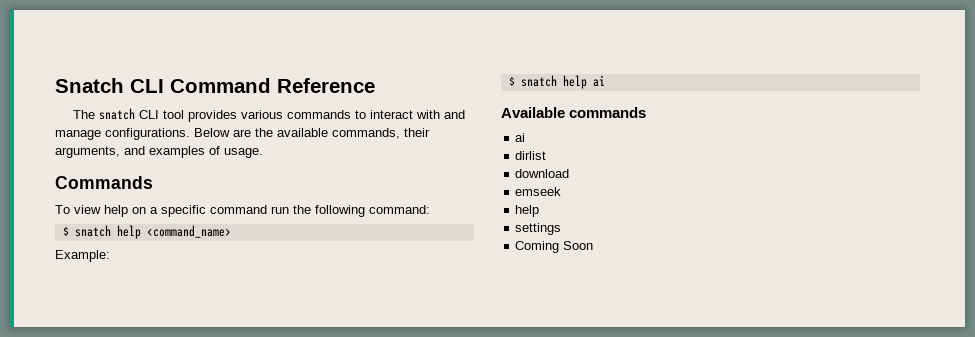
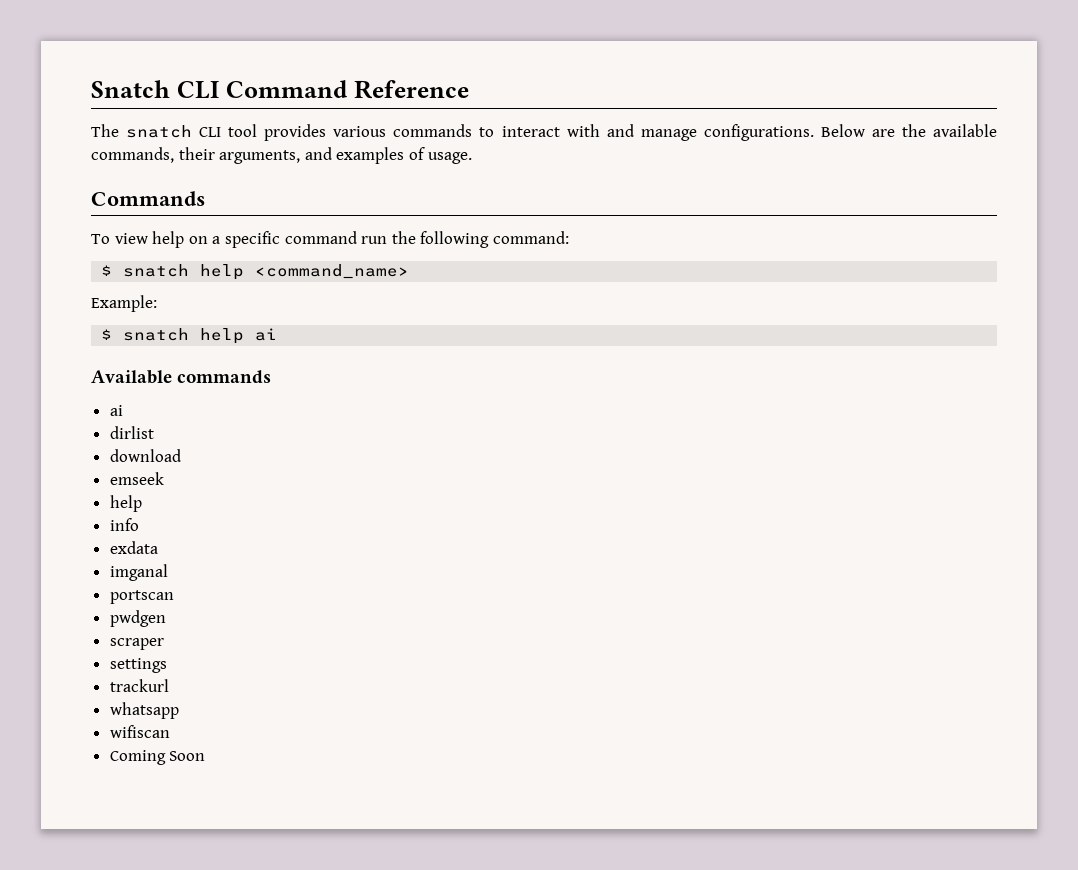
[515,223,562,235] settings -> [109,518,139,531] [109,541,158,554] [109,564,168,581] [109,590,174,604] [109,610,166,627] [109,638,164,650] [109,658,167,673] [109,679,169,692] [109,702,179,719] [109,725,170,738] info // exdata // imganal // portscan // pwdgen // scraper // settings // trackurl // whatsapp // wifiscan

